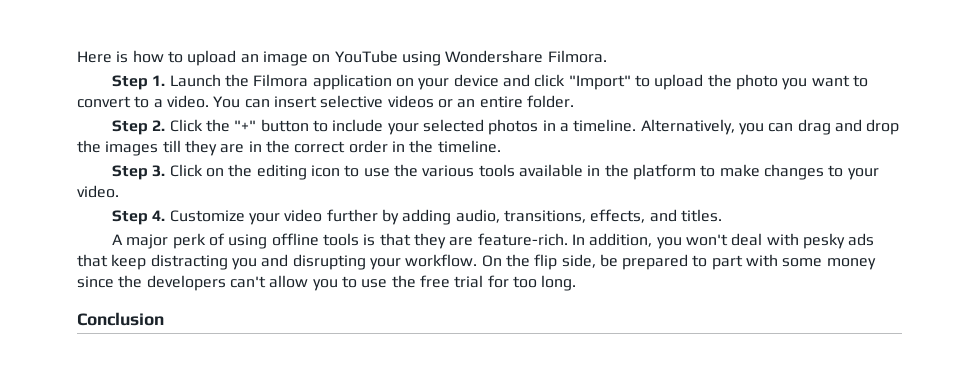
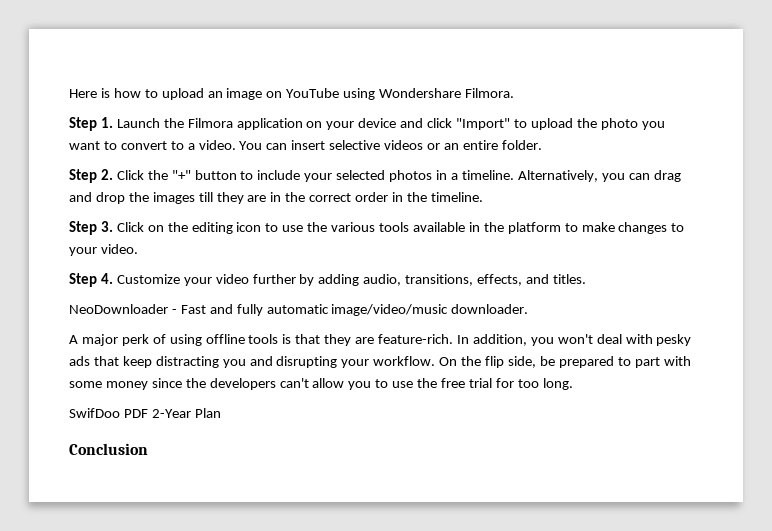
(722, 215) none -> [69,304,529,316] // NeoDownloader - Fast and fully automatic image/video/music downloader.
(577, 283) none -> [69,408,221,418] // SwifDoo PDF 2-Year Plan

